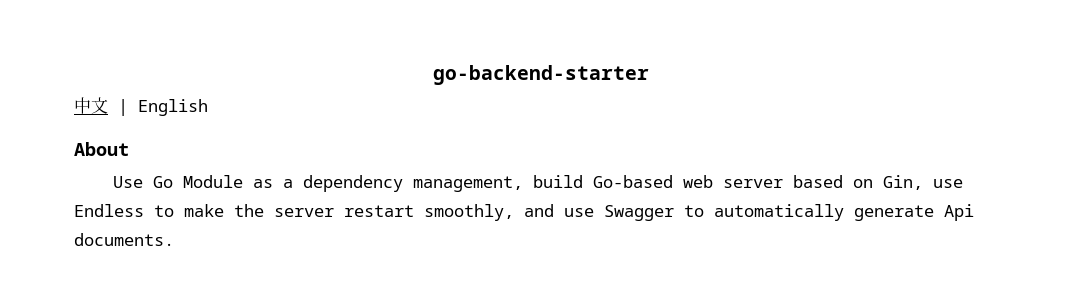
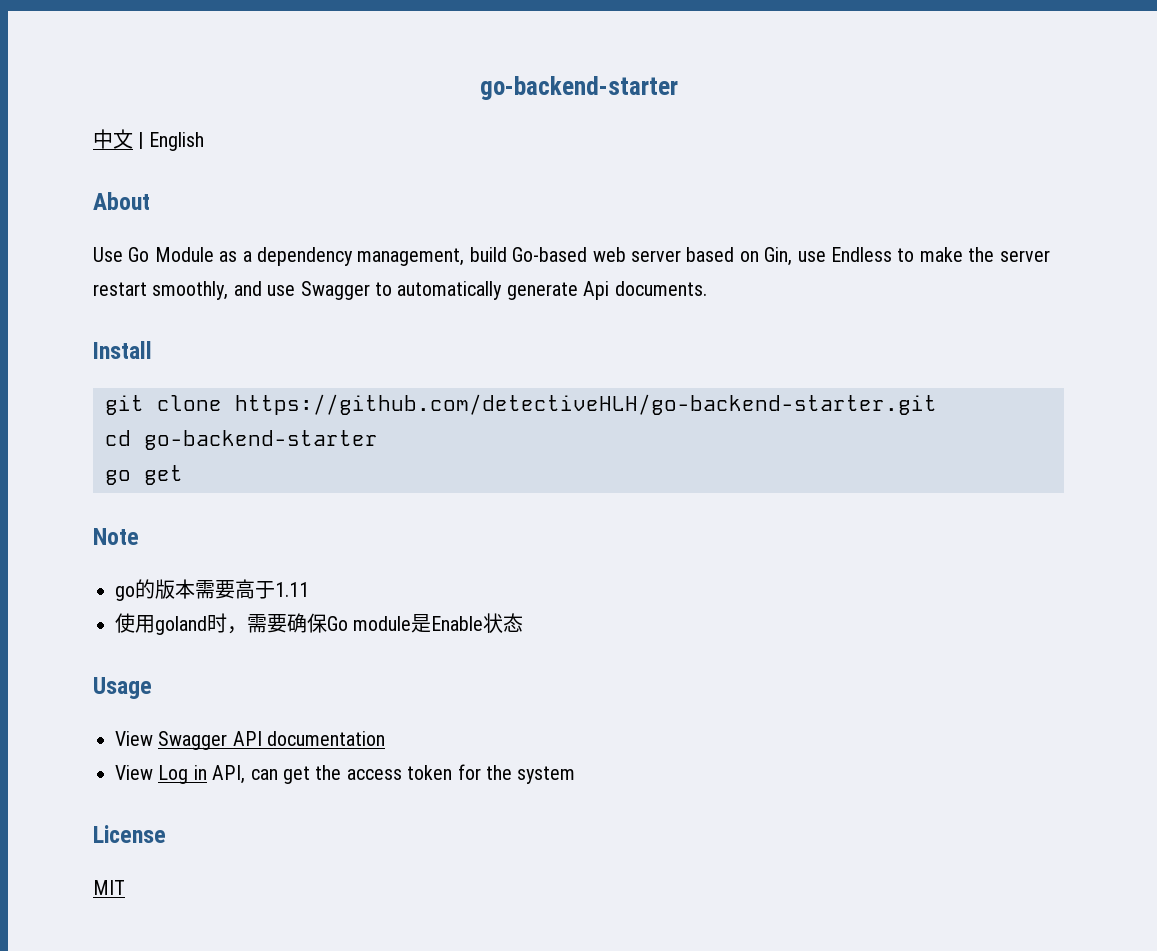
(174, 239) none -> [93,341,152,359] [105,394,937,415] [105,430,378,450] [105,465,183,485] [93,528,139,545] [115,579,309,601] [115,613,524,635] [93,677,152,699] [115,731,386,750] [115,764,576,784] [93,825,166,843] [93,880,125,895] // Install // git clone https://github.com/detectiveHLH/go-backend-starter.git // cd go-backend-starter // go get // Note // go的版本需要高于1.11 // 使用goland时，需要确保Go module是Enable状态 // Usage // View Swagger API documentation // View Log in API, can get the access token for the system // License // MIT

